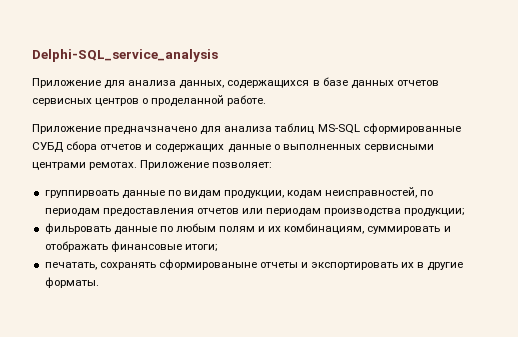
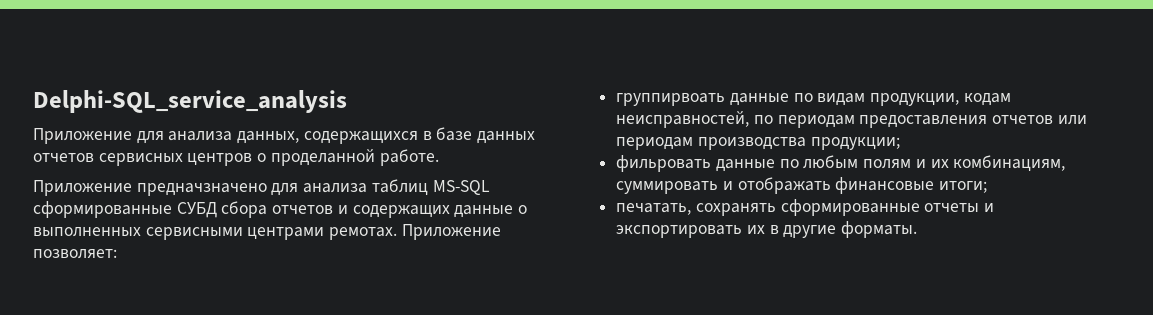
[158,259,257,270] сформированыне -> [780,199,920,216] сформированные

